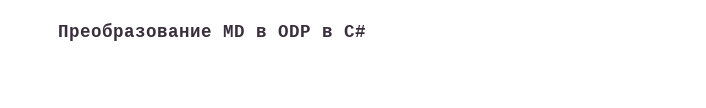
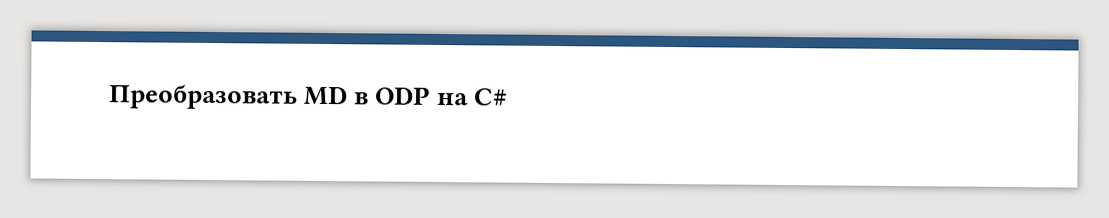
[58,22,212,41] Преобразование -> [108,84,298,110] Преобразовать
[322,27,333,37] в -> [436,92,469,106] на

